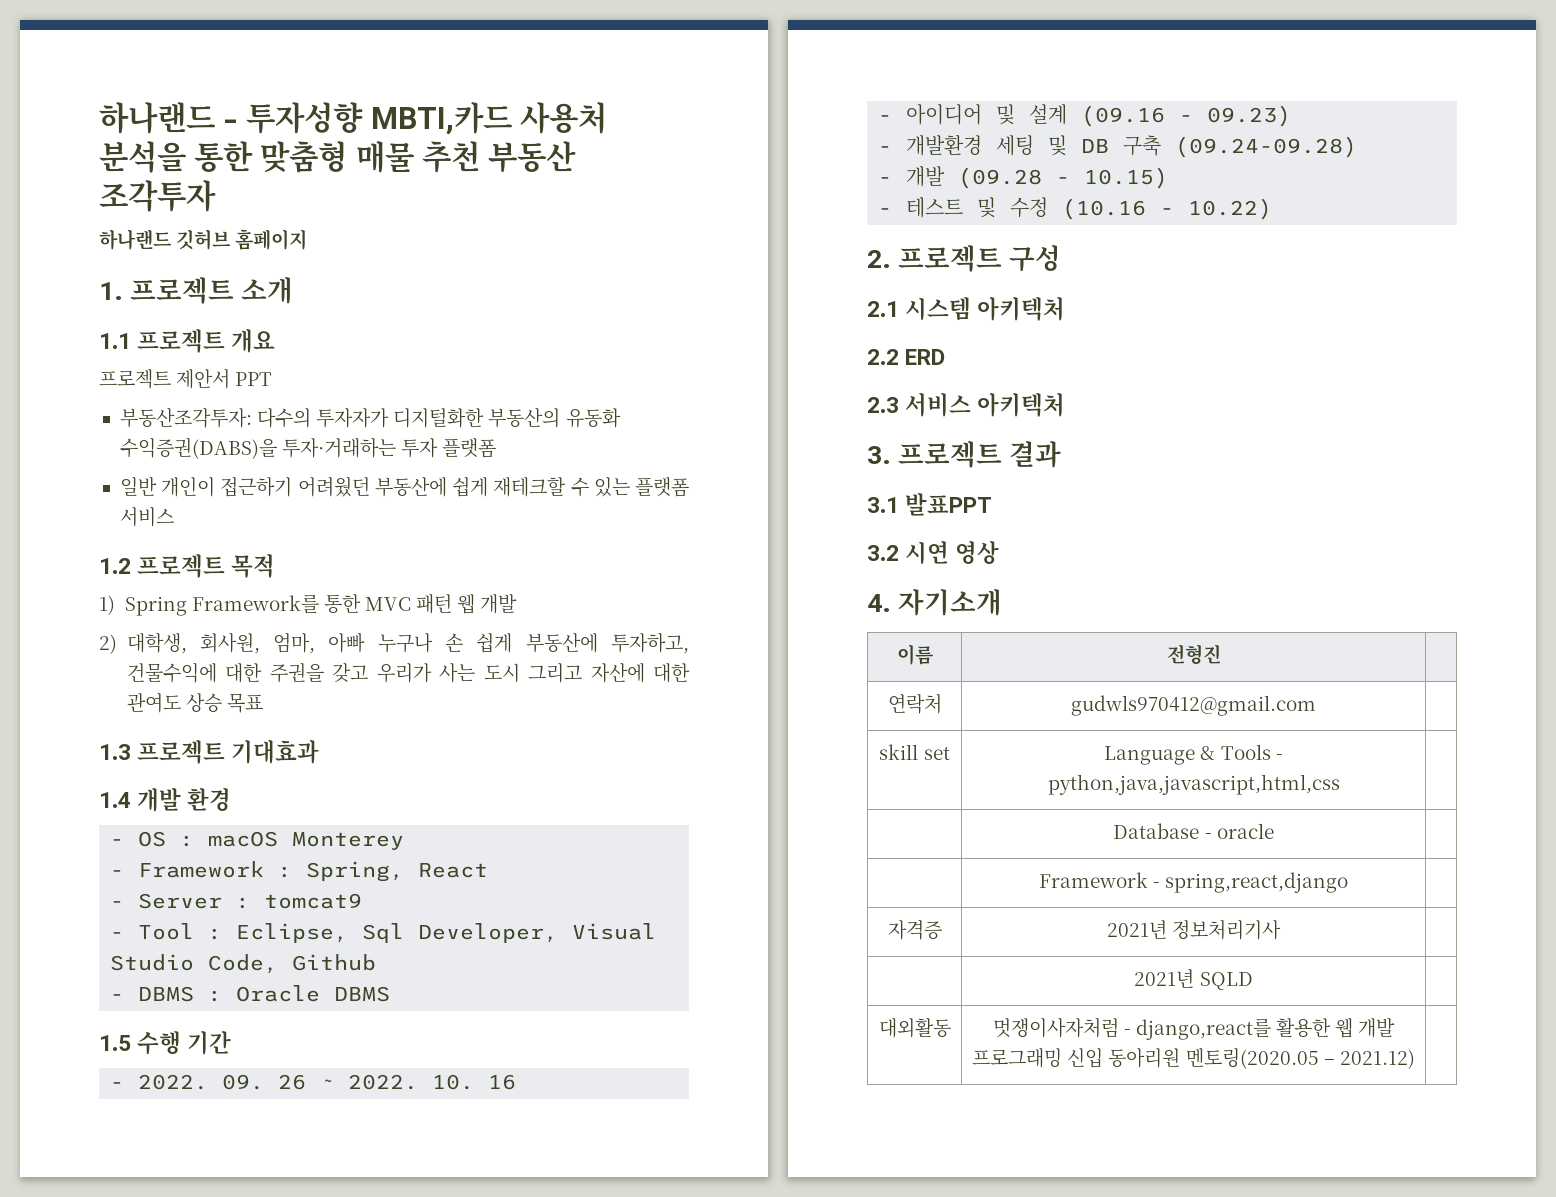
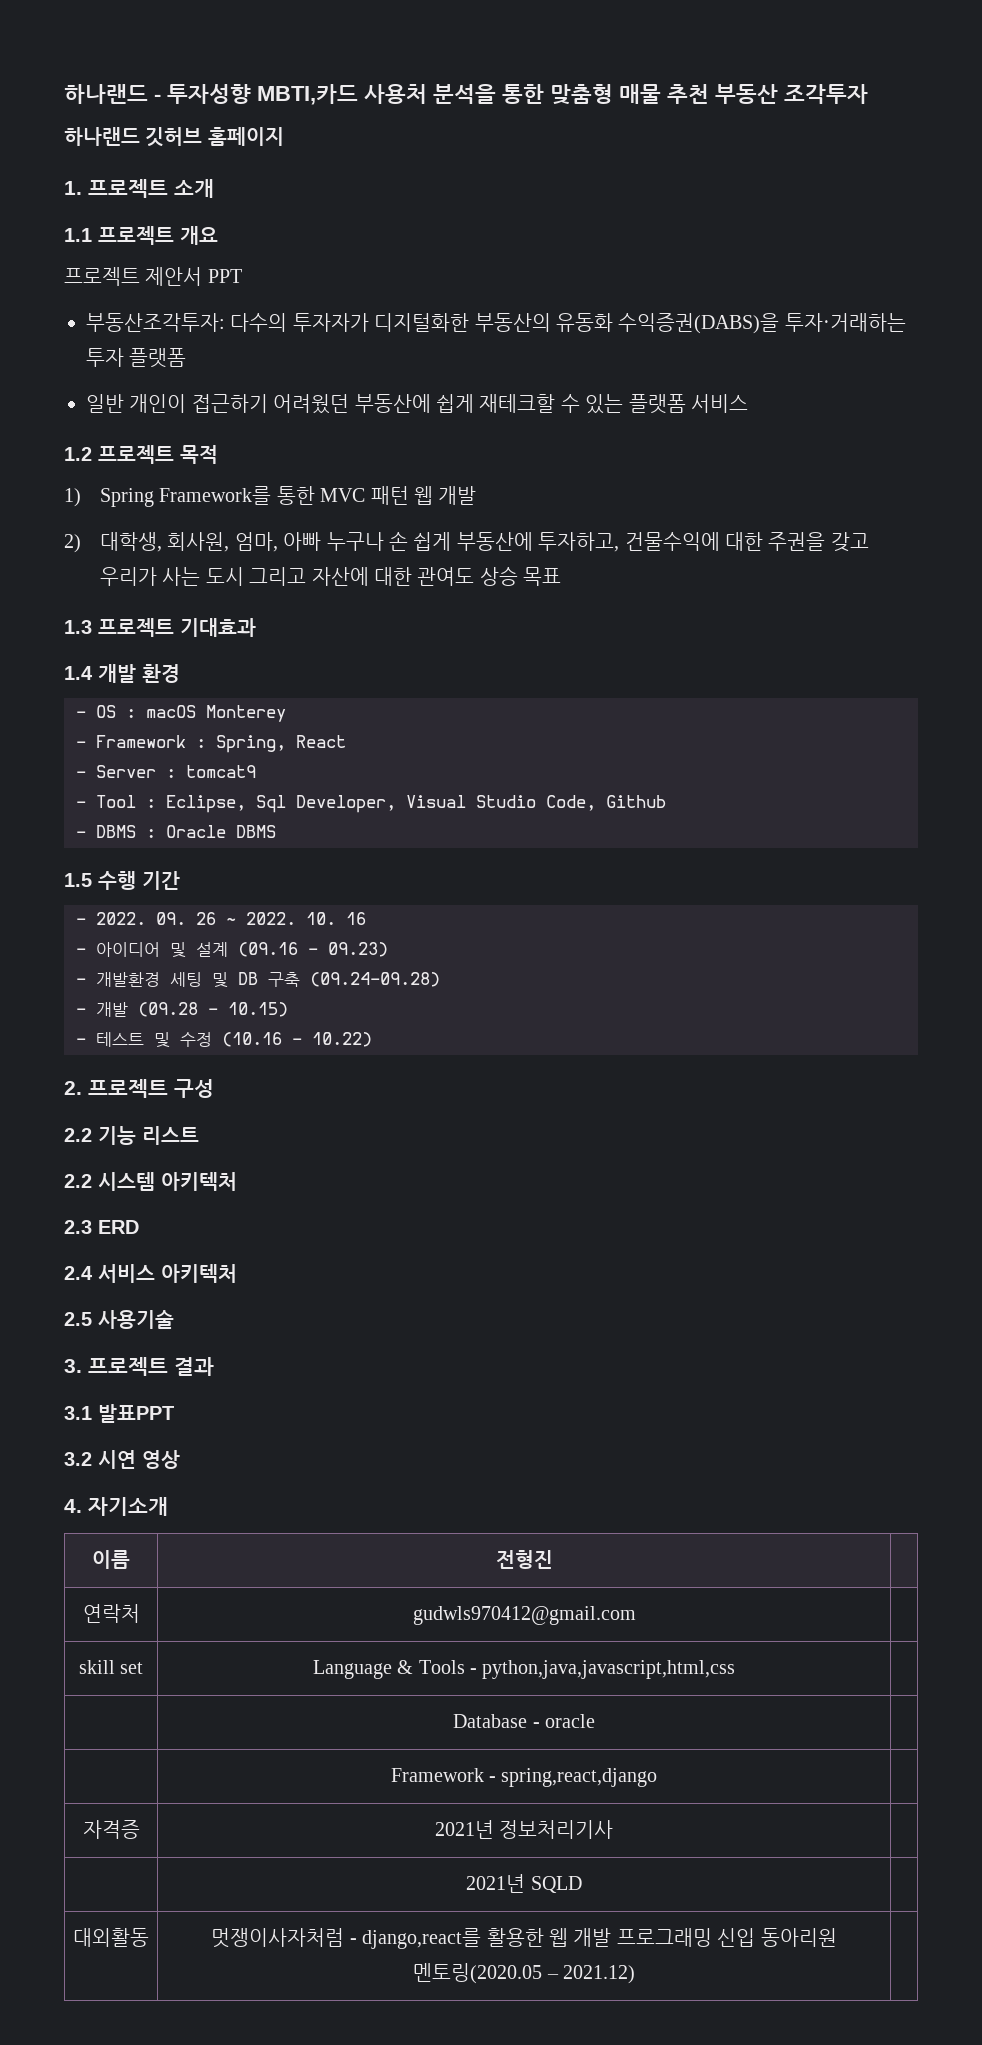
[867,301,899,317] 2.1 -> [64,1126,199,1145] [64,1174,92,1188] 2.2 기능 리스트 // 2.2
[867,349,899,365] 2.2 -> [64,1220,92,1234] 2.3
[867,397,899,413] 2.3 -> [64,1266,93,1280] 2.4
(1066, 405) none -> [64,1310,174,1329] // 2.5 사용기술

